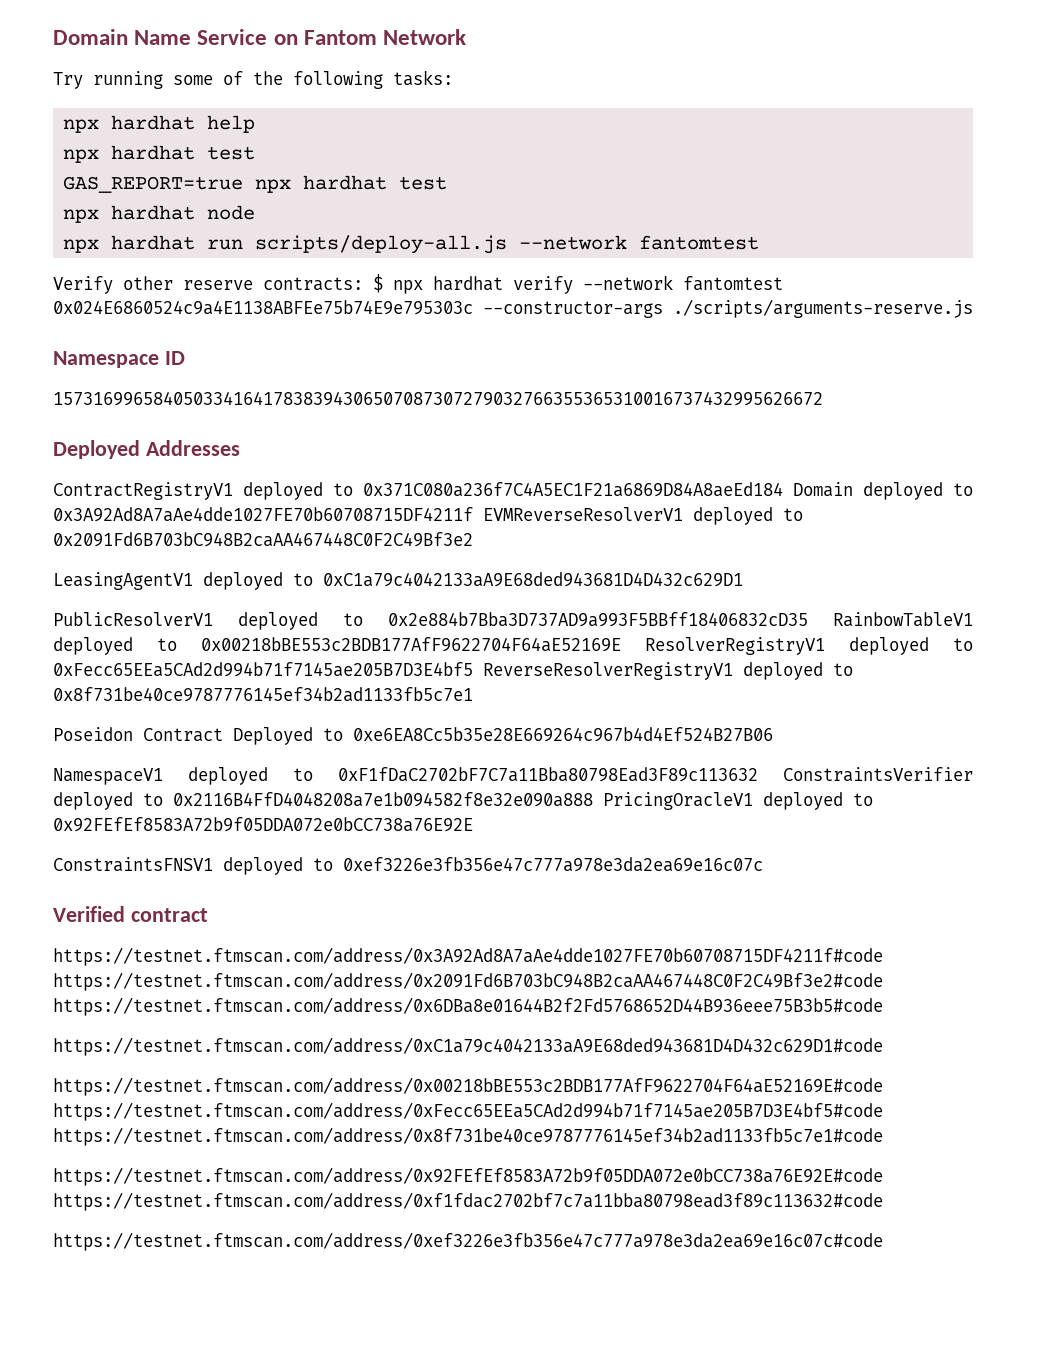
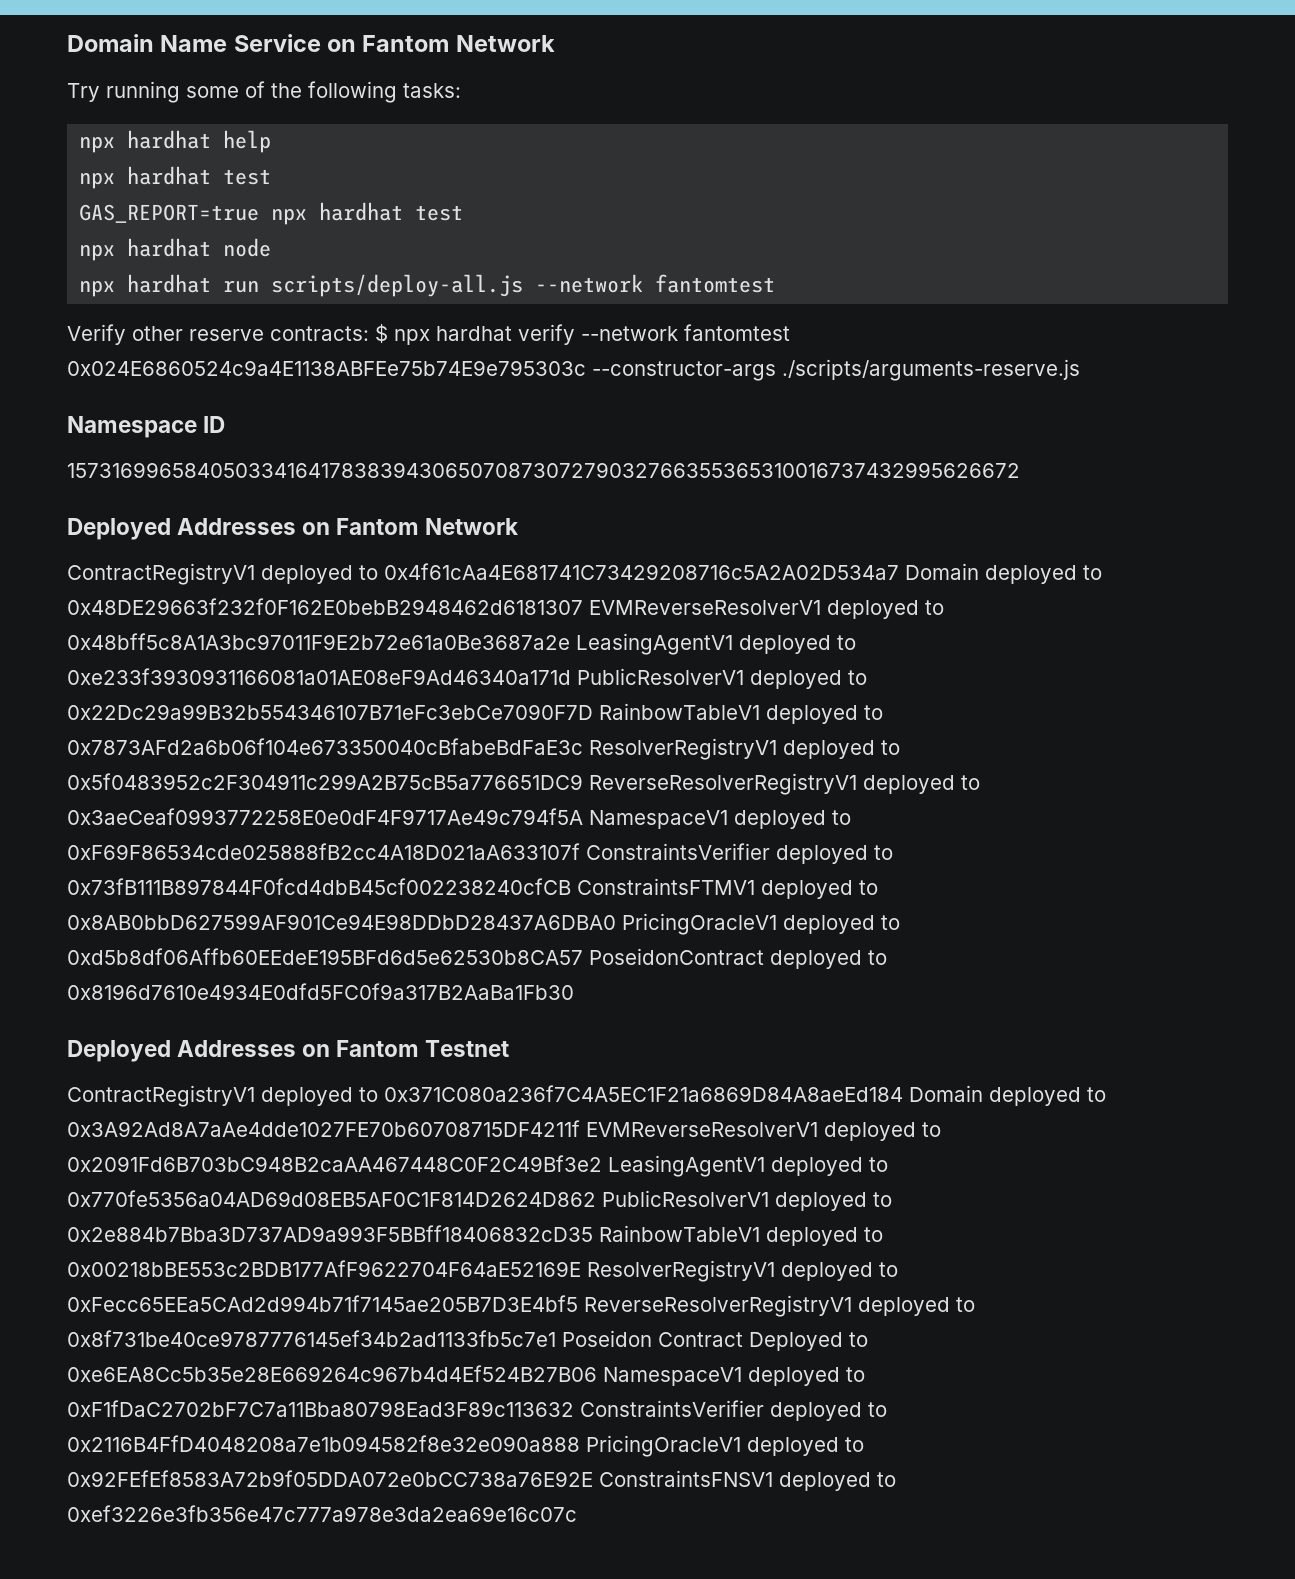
(240, 448) none -> [302,518,519,535] [67,563,1102,585] [67,598,944,619] [67,633,856,655] [67,668,867,689] [67,703,883,724] [67,738,900,760] [67,773,980,795] [67,808,851,829] [67,843,893,864] [67,878,878,899] [67,913,900,935] [67,948,887,969] [67,983,574,1000] [67,1040,510,1062] on Fantom Network // ContractRegistryV1 deployed to 0x4f61cAa4E681741C73429208716c5A2A02D534a7 Domain deployed to 0x48DE29663f232f0F162E0bebB2948462d6181307 EVMReverseResolverV1 deployed to 0x48bff5c8A1A3bc97011F9E2b72e61a0Be3687a2e LeasingAgentV1 deployed to 0xe233f3930931166081a01AE08eF9Ad46340a171d PublicResolverV1 deployed to 0x22Dc29a99B32b554346107B71eFc3ebCe7090F7D RainbowTableV1 deployed to 0x7873AFd2a6b06f104e673350040cBfabeBdFaE3c ResolverRegistryV1 deployed to 0x5f0483952c2F304911c299A2B75cB5a776651DC9 ReverseResolverRegistryV1 deployed to 0x3aeCeaf0993772258E0e0dF4F9717Ae49c794f5A NamespaceV1 deployed to 0xF69F86534cde025888fB2cc4A18D021aA633107f ConstraintsVerifier deployed to 0x73fB111B897844F0fcd4dbB45cf002238240cfCB ConstraintsFTMV1 deployed to 0x8AB0bbD627599AF901Ce94E98DDbD28437A6DBA0 PricingOracleV1 deployed to 0xd5b8df06Affb60EEdeE195BFd6d5e62530b8CA57 PoseidonContract deployed to 0x8196d7610e4934E0dfd5FC0f9a317B2AaBa1Fb30 // Deployed Addresses on Fantom Testnet
[53,572,743,590] // LeasingAgentV1 deployed to 0xC1a79c4042133aA9E68ded943681D4D432c629D1 // -> [608,1155,888,1177] [67,1190,596,1207] LeasingAgentV1 deployed to 0x770fe5356a04AD69d08EB5AF0C1F814D2624D862
(473, 694) // -> (556, 1338) none
(773, 734) // -> (597, 1373) none
(473, 824) // -> (593, 1478) none
[53,906,208,922] [53,947,883,966] [53,972,883,991] [53,997,883,1016] [53,1037,883,1056] [53,1077,883,1096] [53,1102,883,1121] [53,1127,883,1146] [53,1167,883,1186] [53,1192,883,1211] [53,1232,883,1251] // Verified contract // https://testnet.ftmscan.com/address/0x3A92Ad8A7aAe4dde1027FE70b60708715DF4211f#code https://testnet.ftmscan.com/address/0x2091Fd6B703bC948B2caAA467448C0F2C49Bf3e2#code https://testnet.ftmscan.com/address/0x6DBa8e01644B2f2Fd5768652D44B936eee75B3b5#code // https://testnet.ftmscan.com/address/0xC1a79c4042133aA9E68ded943681D4D432c629D1#code // https://testnet.ftmscan.com/address/0x00218bBE553c2BDB177AfF9622704F64aE52169E#code https://testnet.ftmscan.com/address/0xFecc65EEa5CAd2d994b71f7145ae205B7D3E4bf5#code https://testnet.ftmscan.com/address/0x8f731be40ce9787776145ef34b2ad1133fb5c7e1#code // https://testnet.ftmscan.com/address/0x92FEfEf8583A72b9f05DDA072e0bCC738a76E92E#code https://testnet.ftmscan.com/address/0xf1fdac2702bf7c7a11bba80798ead3f89c113632#code // https://testnet.ftmscan.com/address/0xef3226e3fb356e47c777a978e3da2ea69e16c07c#code -> (577, 1513) none

